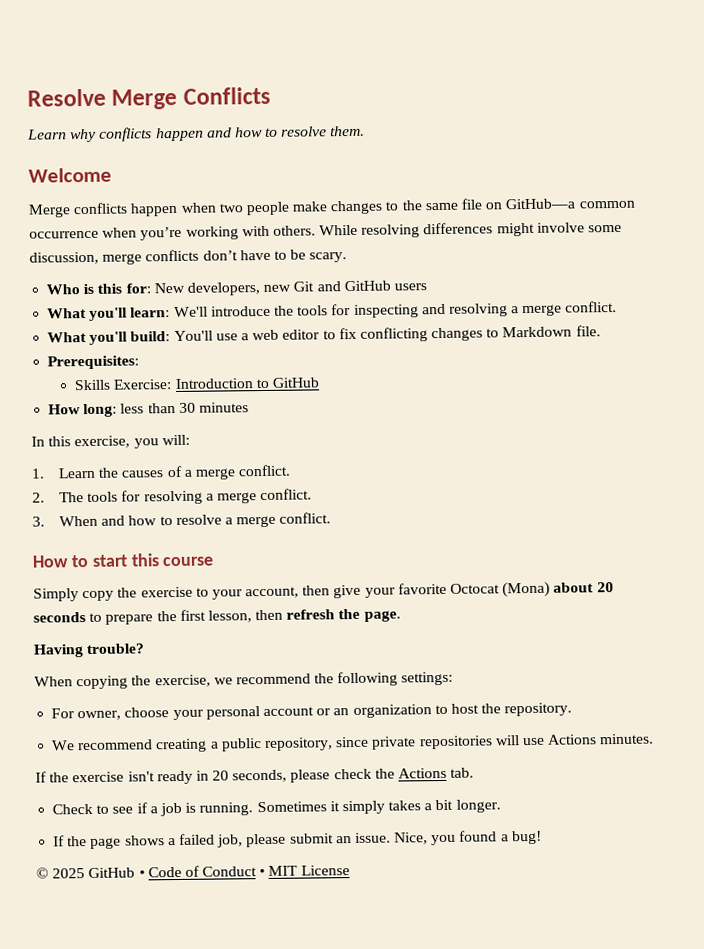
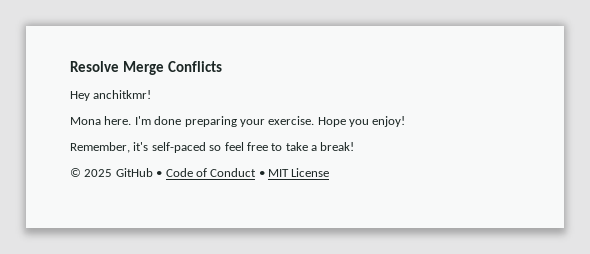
[27,125,366,143] [28,167,112,183] [28,198,635,218] [29,222,623,241] [29,249,348,265] [46,280,427,296] [47,300,618,321] [47,325,601,345] [47,355,140,370] [74,377,320,391] [48,402,249,418] [31,434,190,449] [31,464,292,480] [32,488,313,505] [32,512,332,528] [32,553,215,568] [33,581,614,602] [33,608,401,625] [33,643,146,658] [34,671,454,690] [51,702,573,721] [51,733,655,753] [35,767,475,785] [52,799,501,817] [53,830,542,849] Learn why conflicts happen and how to resolve them. // Welcome // Merge conflicts happen when two people make changes to the same file on GitHub—a common occurrence when you’re working with others. While resolving differences might involve some discussion, merge conflicts don’t have to be scary. // Who is this for: New developers, new Git and GitHub users // What you'll learn: We'll introduce the tools for inspecting and resolving a merge conflict. // What you'll build: You'll use a web editor to fix conflicting changes to Markdown file. // Prerequisites: // Skills Exercise: Introduction to GitHub // How long: less than 30 minutes // In this exercise, you will: // 1. Learn the causes of a merge conflict. // 2. The tools for resolving a merge conflict. // 3. When and how to resolve a merge conflict. // How to start this course // Simply copy the exercise to your account, then give your favorite Octocat (Mona) about 20 seconds to prepare the first lesson, then refresh the page. // Having trouble? // When copying the exercise, we recommend the following settings: // For owner, choose your personal account or an organization to host the repository. // We recommend creating a public repository, since private repositories will use Actions minutes. // If the exercise isn't ready in 20 seconds, please check the Actions tab. // Check to see if a job is running. Sometimes it simply takes a bit longer. // If the page shows a failed job, please submit an issue. Nice, you found a bug! -> [70,90,152,101] [70,116,406,127] [70,142,355,153] Hey anchitkmr! // Mona here. I'm done preparing your exercise. Hope you enjoy! // Remember, it's self-paced so feel free to take a break!

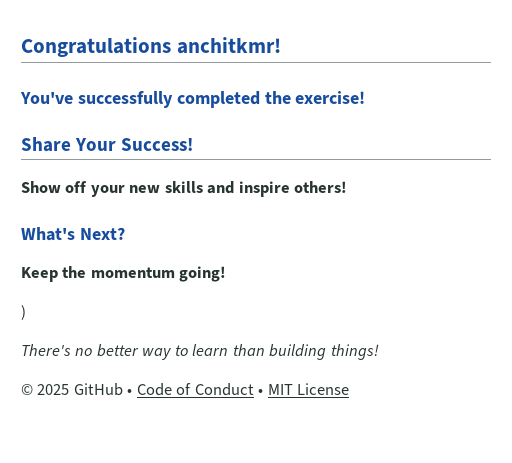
[70,61,222,75] [70,90,152,101] [70,116,406,127] [70,142,355,153] Resolve Merge Conflicts // Hey anchitkmr! // Mona here. I'm done preparing your exercise. Hope you enjoy! // Remember, it's self-paced so feel free to take a break! -> [21,37,281,57] [20,91,366,108] [21,137,194,152] [21,181,348,197] [21,227,125,241] [21,266,227,282] [21,305,26,320] [21,344,379,360] Congratulations anchitkmr! // You've successfully completed the exercise! // Share Your Success! // Show off your new skills and inspire others! // What's Next? // Keep the momentum going! // ) // There's no better way to learn than building things!

